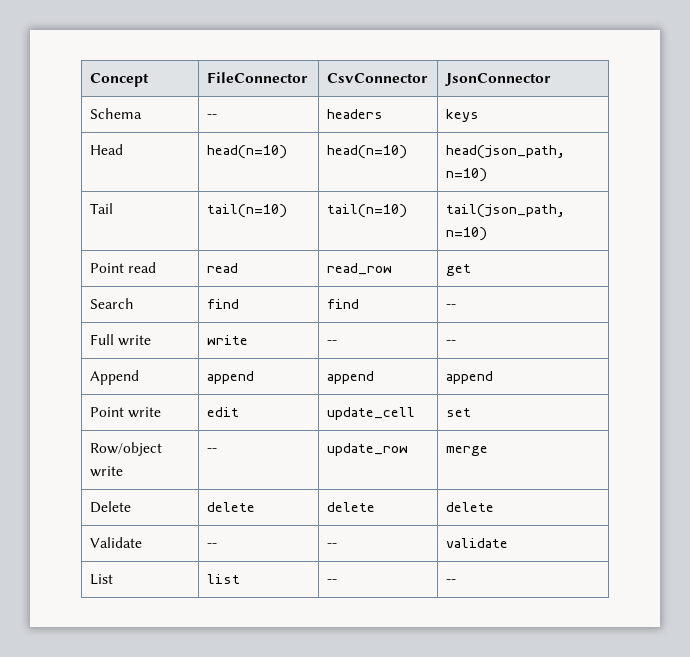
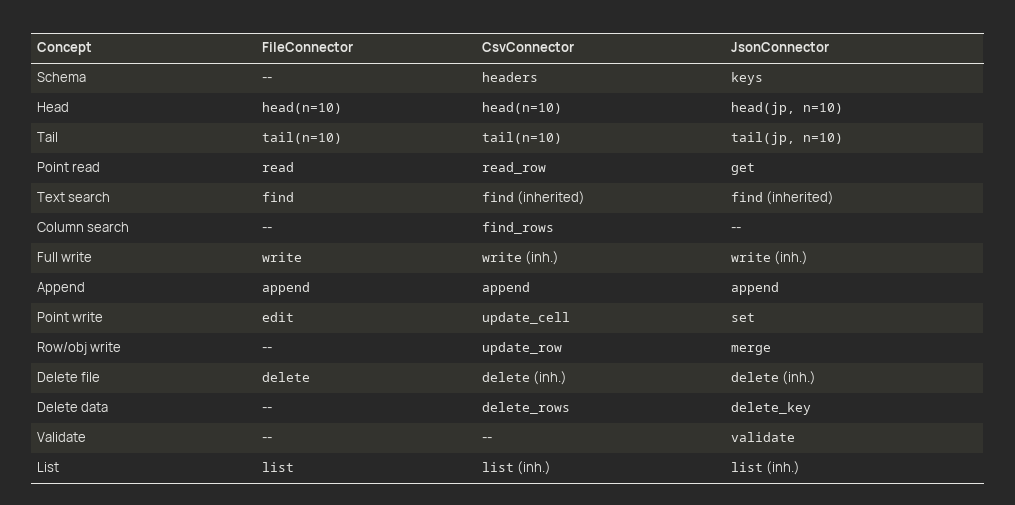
[445,145,565,159] head(json_path, -> [730,102,795,115] head(jp,
[445,204,565,218] tail(json_path, -> [730,132,795,145] tail(jp,
[89,298,134,309] Search -> [36,192,111,202] Text search
(359, 304) none -> [517,191,586,205] [730,191,835,205] [36,222,130,232] [261,227,272,232] [481,222,554,234] (inherited) | find (inherited) // Column search | -- | find_rows
[326,340,337,345] [445,340,456,345] -- | -- -> [481,251,560,265] [730,251,809,265] write (inh.) | write (inh.)
[89,442,162,456] Row/object -> [36,342,87,355] Row/obj
[206,502,255,512] [326,502,375,512] [445,502,494,512] | delete | delete | delete -> [81,372,101,382] [261,372,310,382] [481,371,568,385] [730,371,817,385] [36,402,109,412] [261,407,272,412] [481,402,570,414] [730,402,811,415] file | delete | delete (inh.) | delete (inh.) // Delete data | -- | delete_rows | delete_key
[326,579,337,584] [445,579,456,584] -- | -- -> [481,461,552,475] [730,461,801,475] list (inh.) | list (inh.)

